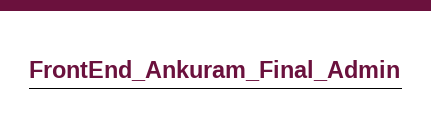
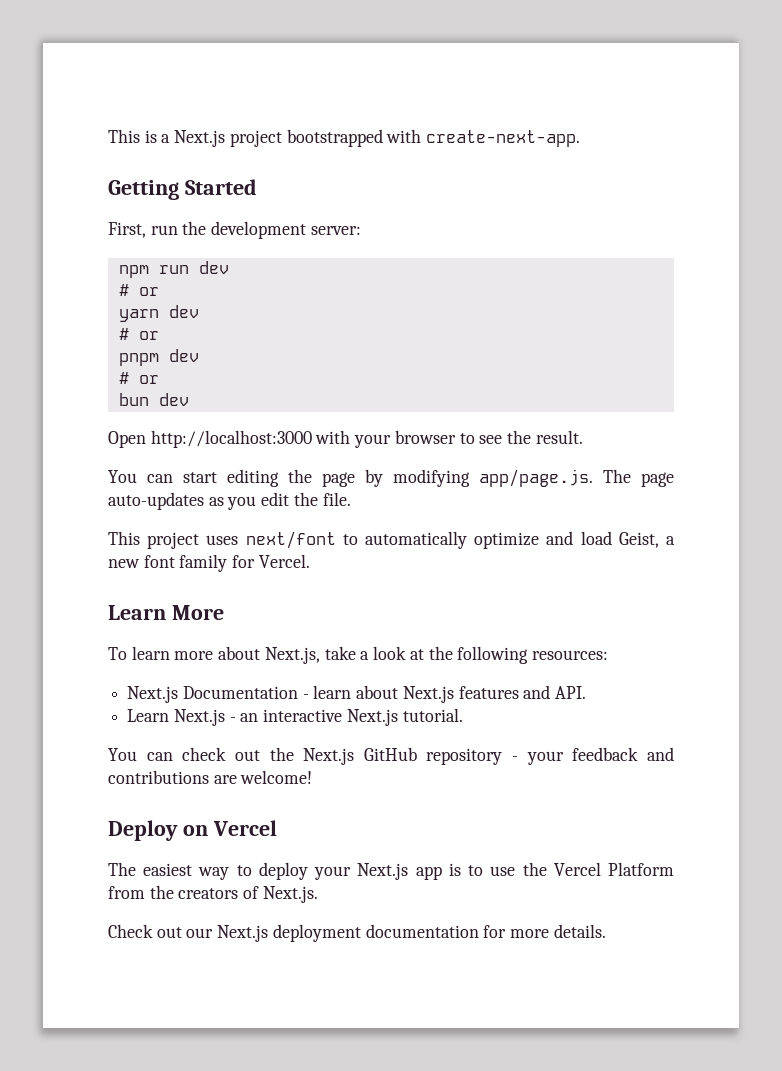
[29,60,400,81] FrontEnd_Ankuram_Final_Admin -> [108,129,581,147] [108,179,257,200] [108,221,361,239] [118,261,229,278] [118,284,159,296] [118,305,199,322] [118,328,159,340] [118,349,199,366] [118,372,159,384] [118,393,189,406] [108,430,583,448] [108,469,674,487] [108,492,351,510] [108,531,675,549] [108,554,310,572] [108,605,224,620] [108,646,608,664] [127,685,587,703] [127,708,463,726] [108,747,674,765] [108,770,313,784] [108,820,277,841] [108,862,674,880] [108,885,318,903] [108,924,606,942] This is a Next.js project bootstrapped with create-next-app. // Getting Started // First, run the development server: // npm run dev // # or // yarn dev // # or // pnpm dev // # or // bun dev // Open http://localhost:3000 with your browser to see the result. // You can start editing the page by modifying app/page.js. The page auto-updates as you edit the file. // This project uses next/font to automatically optimize and load Geist, a new font family for Vercel. // Learn More // To learn more about Next.js, take a look at the following resources: // Next.js Documentation - learn about Next.js features and API. // Learn Next.js - an interactive Next.js tutorial. // You can check out the Next.js GitHub repository - your feedback and contributions are welcome! // Deploy on Vercel // The easiest way to deploy your Next.js app is to use the Vercel Platform from the creators of Next.js. // Check out our Next.js deployment documentation for more details.

